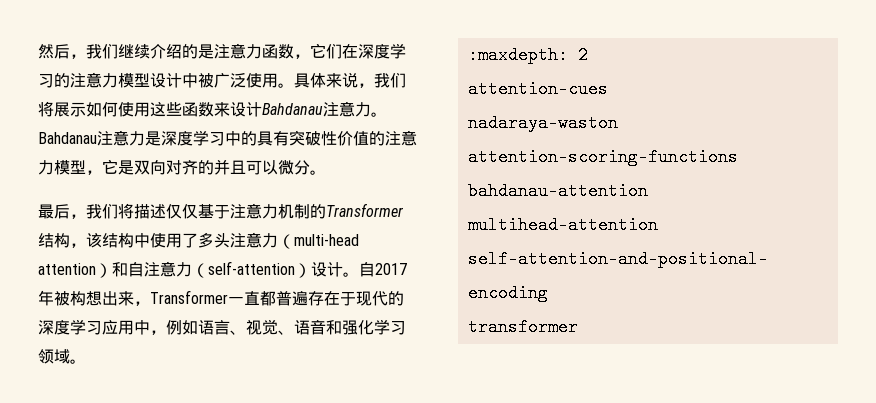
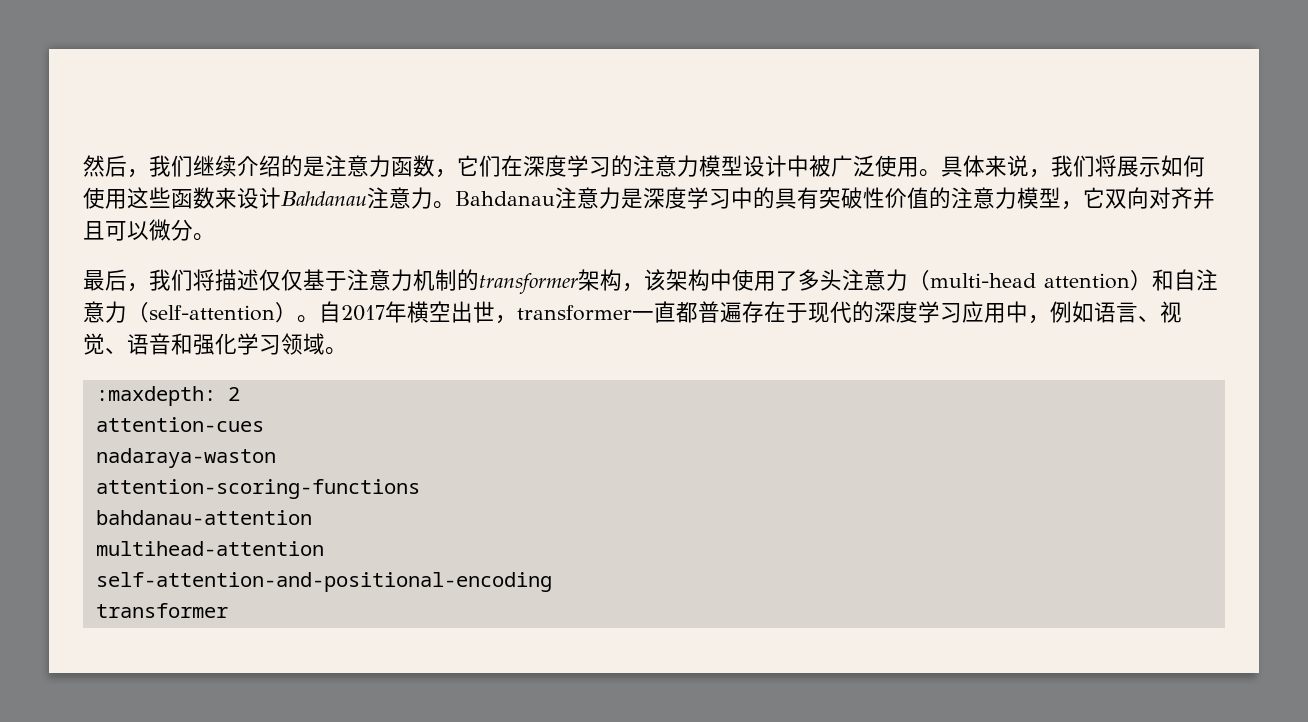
[118,160,134,175] 是 -> (1105, 197) none
[198,160,214,175] 的 -> (1193, 198) none
[326,203,404,217] [38,233,118,248] Transformer结构，该结 -> [479,269,688,294] transformer架构，该架
[311,262,343,277] 设计 -> (297, 312) none
[54,290,228,306] 被构想出来，Transformer -> [407,301,632,324] 横空出世，transformer

